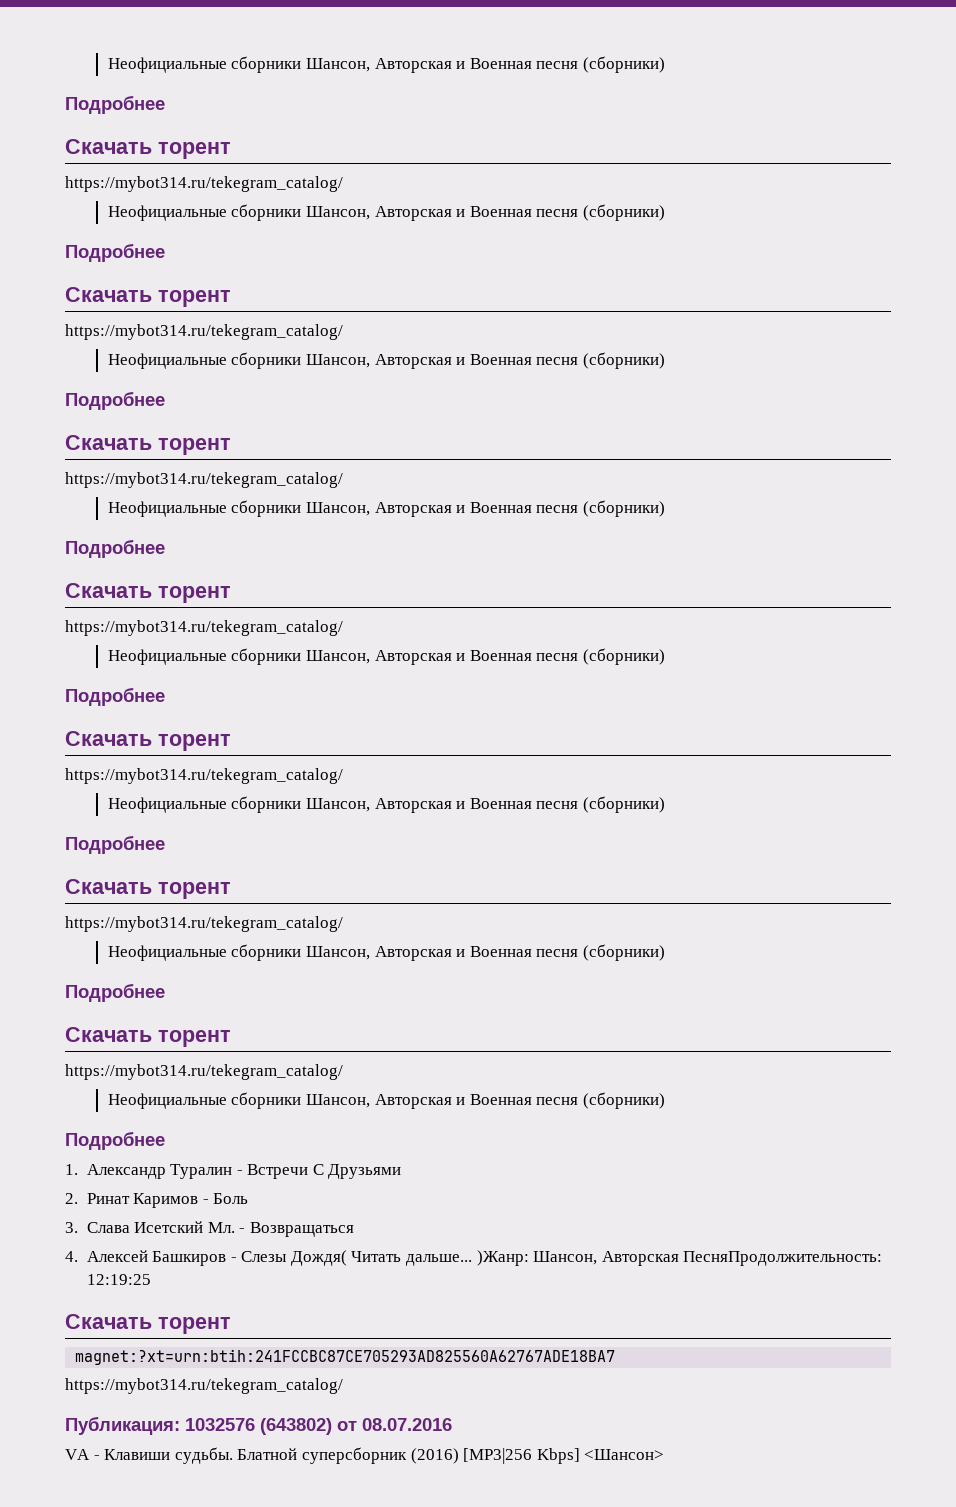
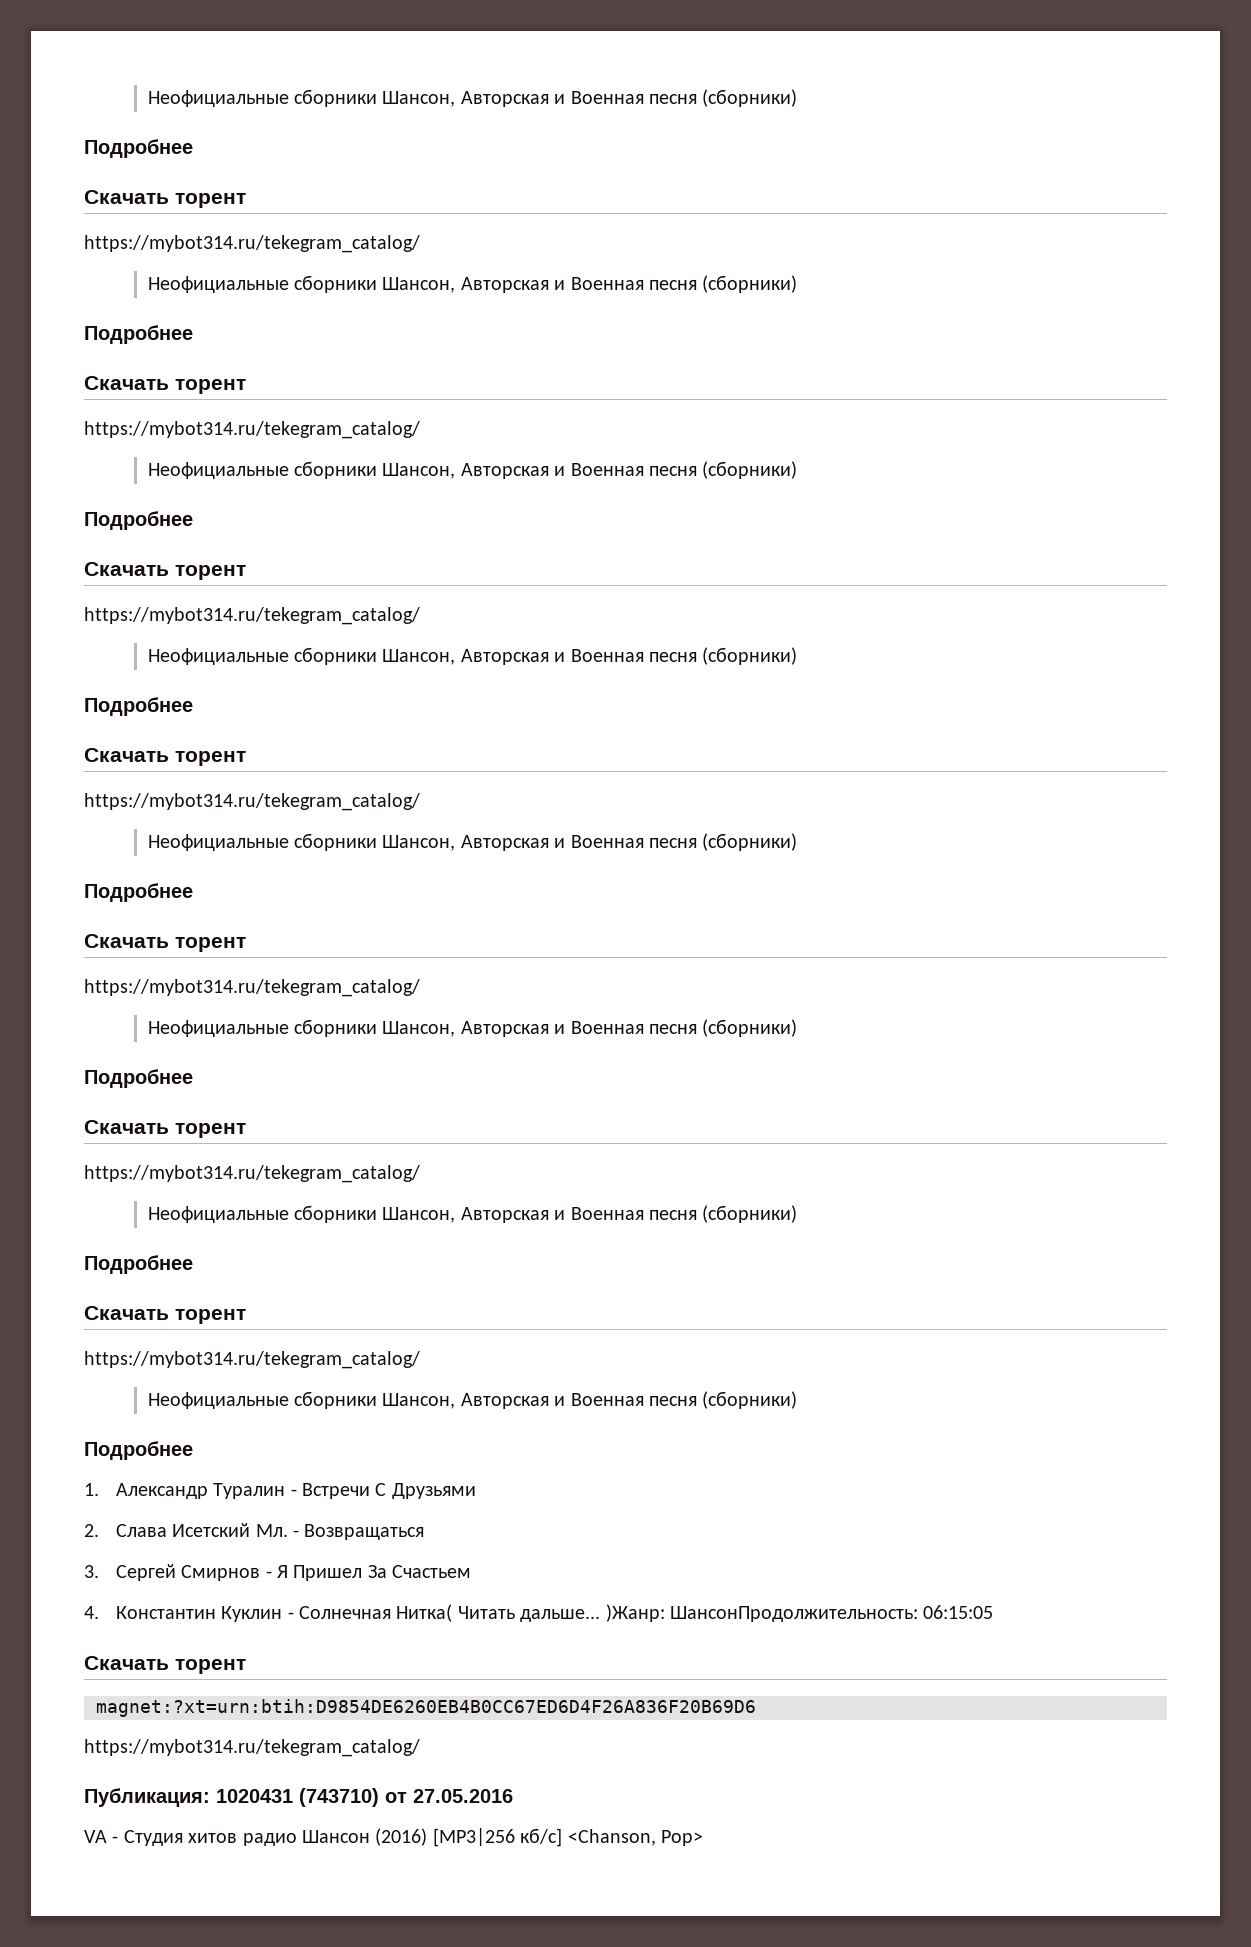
[86,1193,249,1208] [65,1222,78,1233] Ринат Каримов - Боль // 3. -> (99, 1530) none
[65,1250,883,1266] [86,1274,151,1285] [65,1314,231,1334] [75,1349,616,1365] 4. Алексей Башкиров - Слезы Дождя( Читать дальше... )Жанр: Шансон, Авторская ПесняПродолжительность: 12:19:25 // Скачать торент // magnet:?xt=urn:btih:241FCCBC87CE705293AD825560A62767ADE18BA7 -> [84,1564,472,1581] [84,1604,994,1622] [84,1656,246,1674] [96,1699,756,1717] 3. Сергей Смирнов - Я Пришел За Счастьем // 4. Константин Куклин - Солнечная Нитка( Читать дальше... )Жанр: ШансонПродолжительность: 06:15:05 // Скачать торент // magnet:?xt=urn:btih:D9854DE6260EB4B0CC67ED6D4F26A836F20B69D6
[185,1418,452,1435] [65,1447,665,1464] 1032576 (643802) от 08.07.2016 // VA - Клавиши судьбы. Блатной суперсборник (2016) [MP3|256 Kbps] <Шансон> -> [216,1788,513,1807] [84,1828,703,1847] 1020431 (743710) от 27.05.2016 // VA - Студия хитов радио Шансон (2016) [MP3|256 кб/с] <Chanson, Pop>

